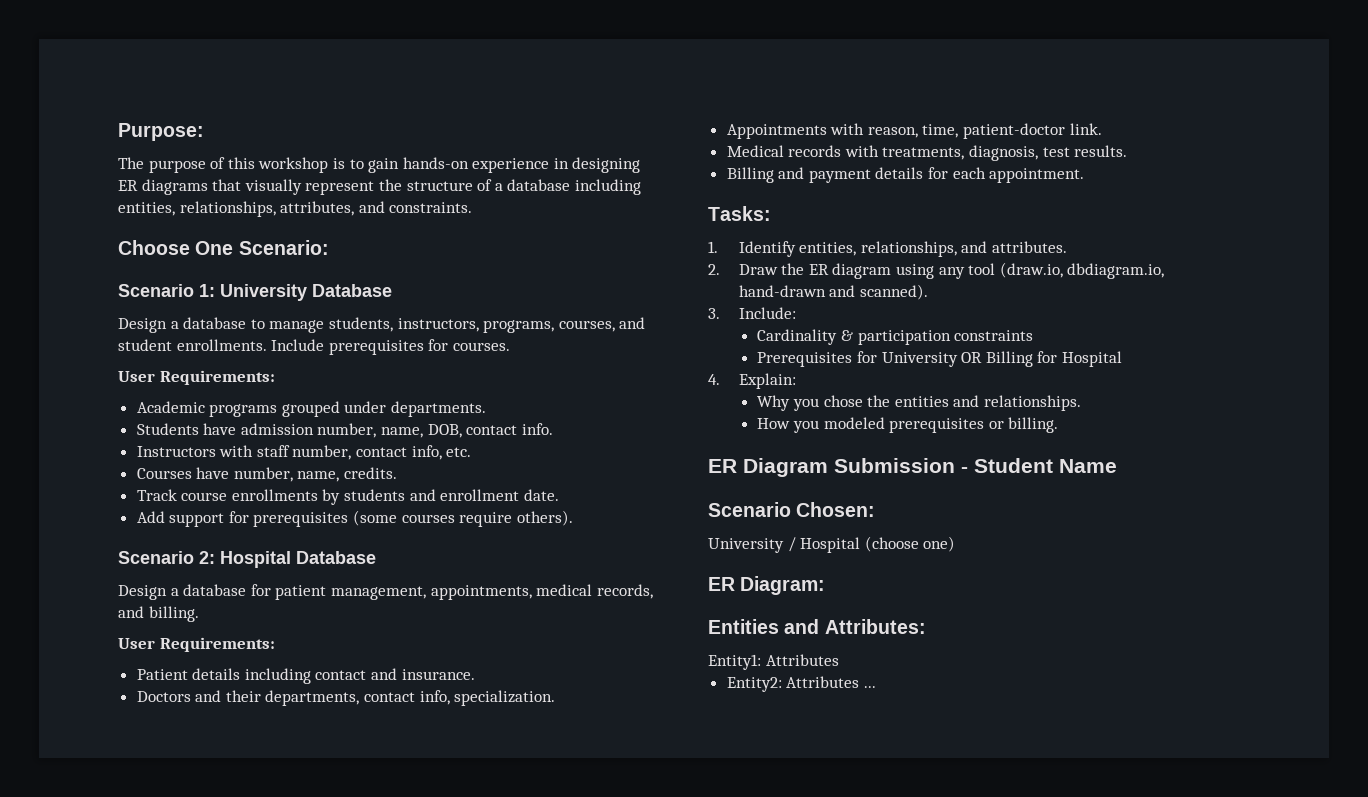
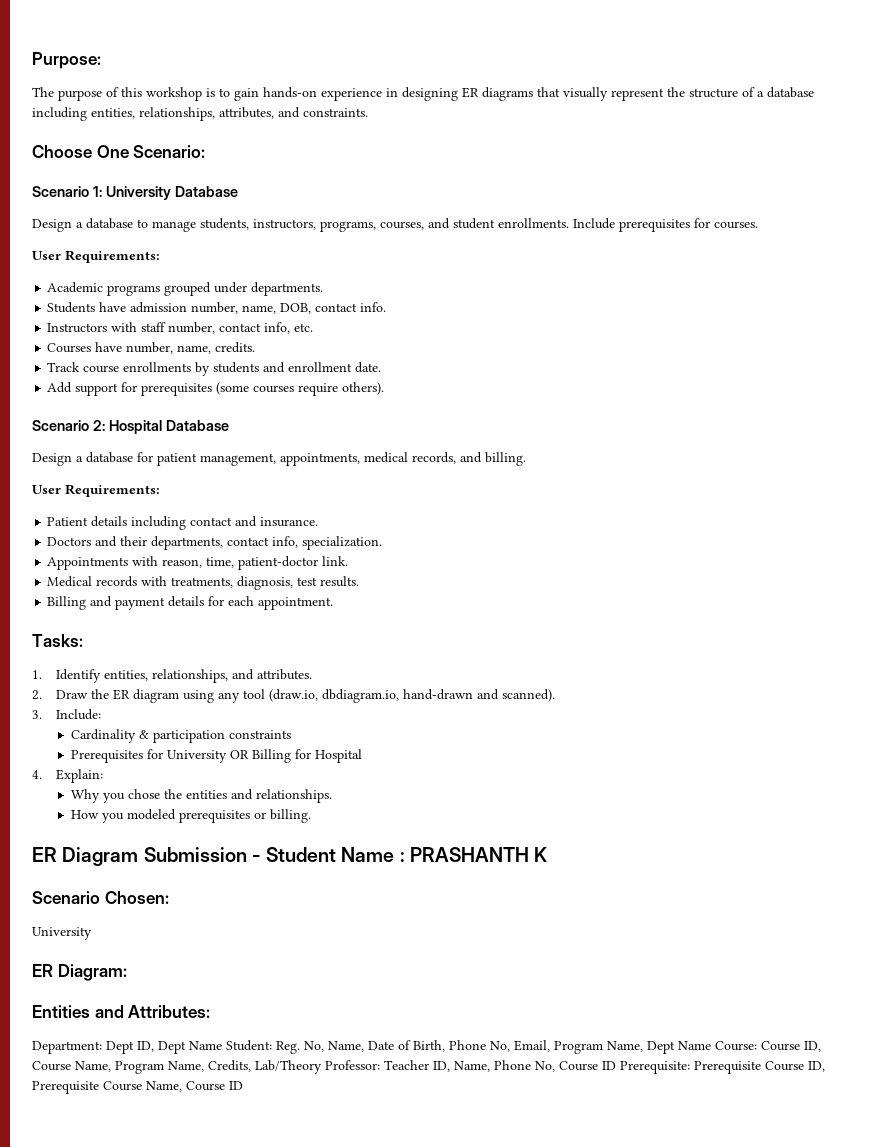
(1117, 466) none -> [399,847,548,862] : PRASHANTH K
[787,536,956,553] / Hospital (choose one) -> (92, 933) none
[708,654,839,670] [726,676,876,692] Entity1: Attributes // Entity2: Attributes ... -> [32,1040,821,1054] [32,1060,825,1074] [32,1081,243,1094] Department: Dept ID, Dept Name Student: Reg. No, Name, Date of Birth, Phone No, Email, Program Name, Dept Name Course: Course ID, Course Name, Program Name, Credits, Lab/Theory Professor: Teacher ID, Name, Phone No, Course ID Prerequisite: Prerequisite Course ID, Prerequisite Course Name, Course ID

